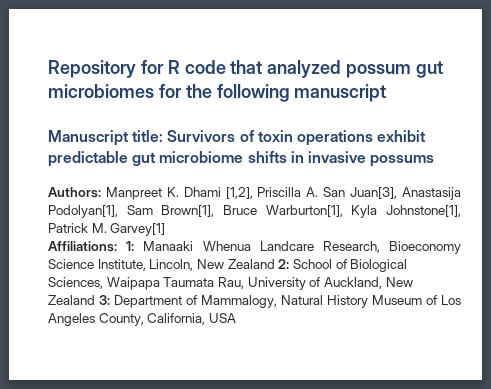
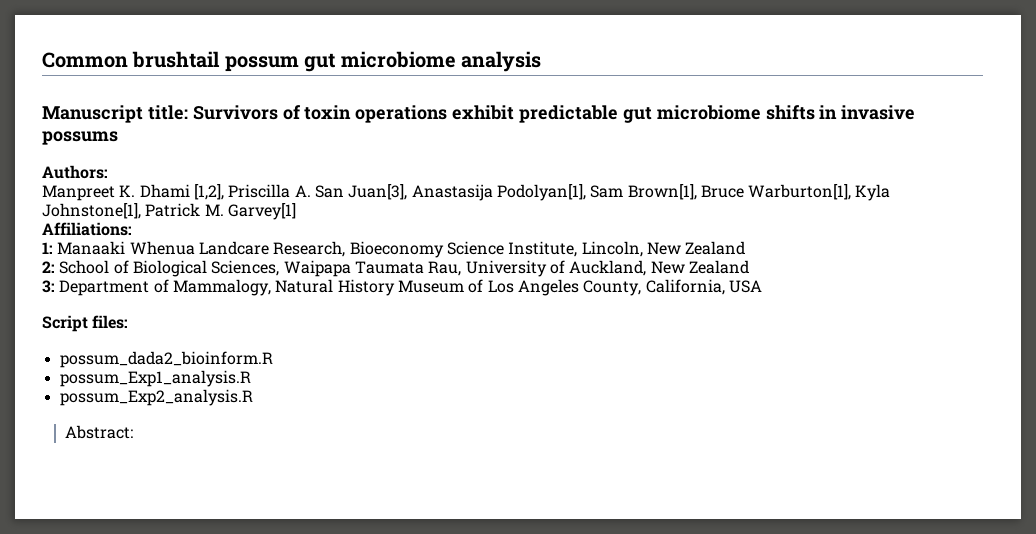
[48,60,444,78] [48,84,387,102] Repository for R code that analyzed possum gut microbiomes for the following manuscript -> [42,51,541,72] Common brushtail possum gut microbiome analysis
(101, 192) none -> (108, 172) //
(117, 246) none -> (132, 229) //
(275, 264) none -> (746, 248) //
(95, 300) none -> (749, 267) //
(236, 318) none -> [42,315,129,332] [59,351,273,368] [59,370,251,387] [59,389,253,406] [65,425,134,439] // Script files: // possum_dada2_bioinform.R // possum_Exp1_analysis.R // possum_Exp2_analysis.R // Abstract:

